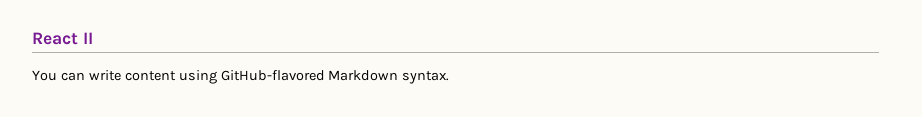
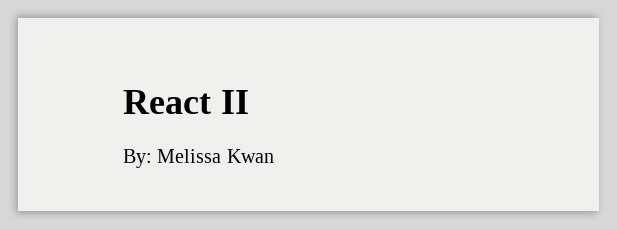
[32,70,450,84] You can write content using GitHub-flavored Markdown syntax. -> [123,149,274,168] By: Melissa Kwan

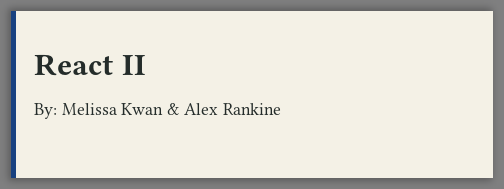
(274, 156) none -> [167,103,281,115] & Alex Rankine

